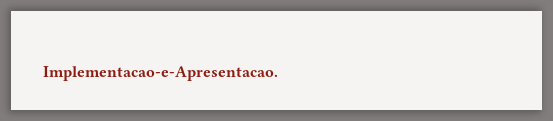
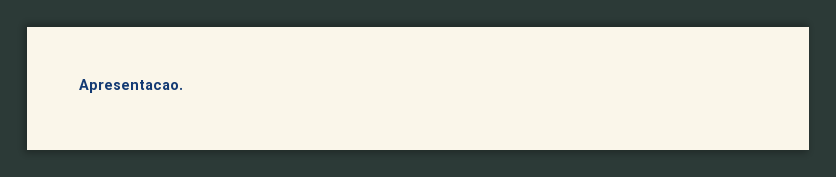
[43,66,278,81] Implementacao-e-Apresentacao. -> [79,79,183,93] Apresentacao.

